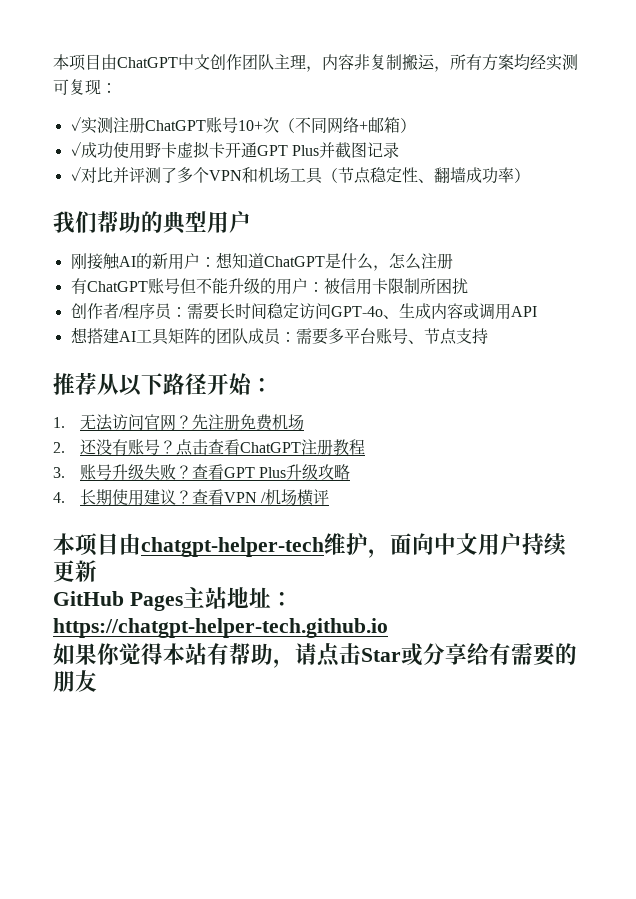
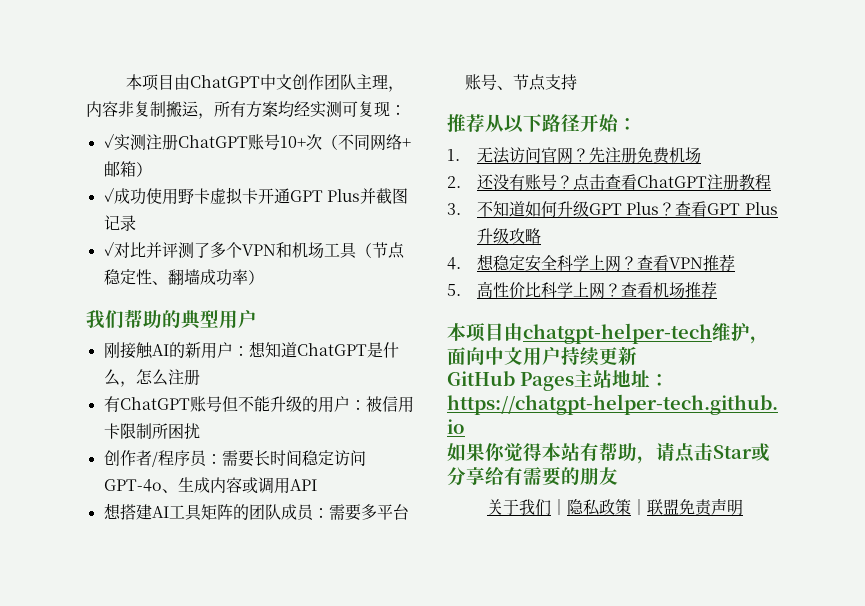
[79,464,176,480] 账号升级失败 -> [476,201,660,217] 不知道如何升级GPT Plus
[79,489,329,506] 长期使用建议？查看VPN /机场横评 -> [476,254,735,272] [447,281,717,299] 想稳定安全科学上网？查看VPN推荐 // 5.高性价比科学上网？查看机场推荐
(97, 681) none -> [486,498,743,516] // 关于我们｜隐私政策｜联盟免责声明

